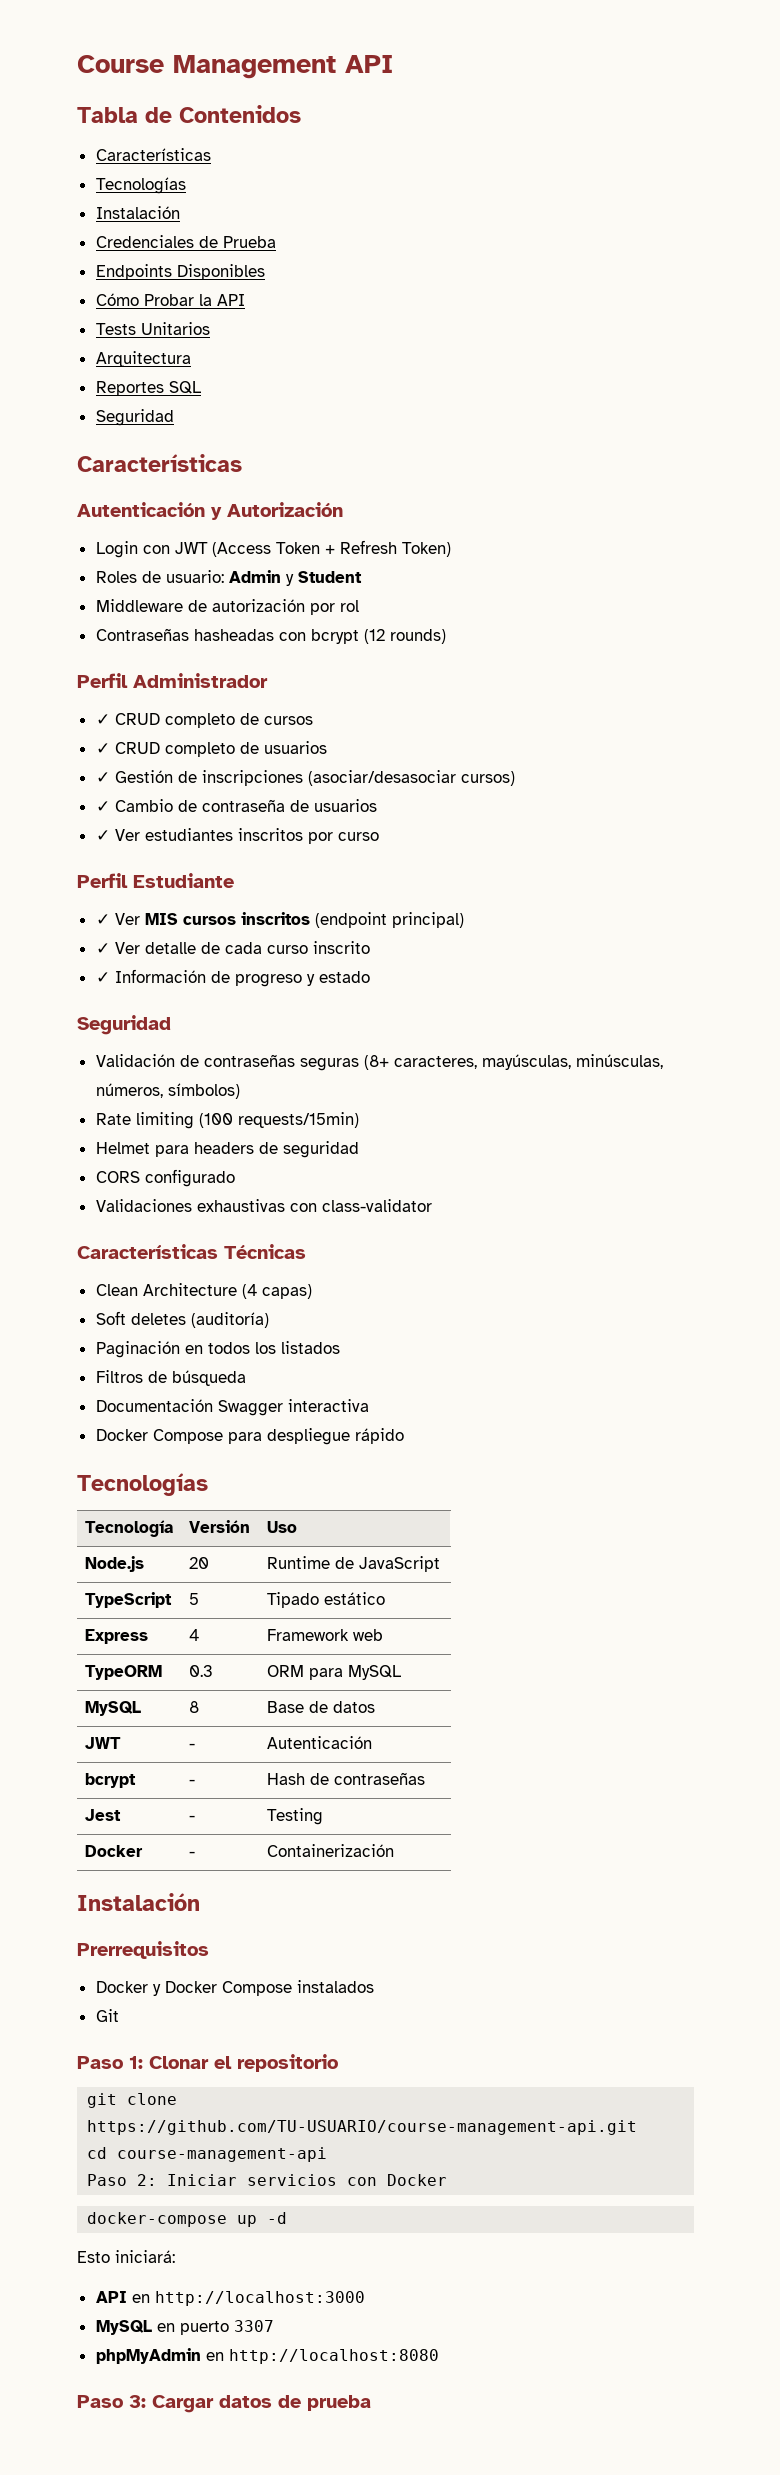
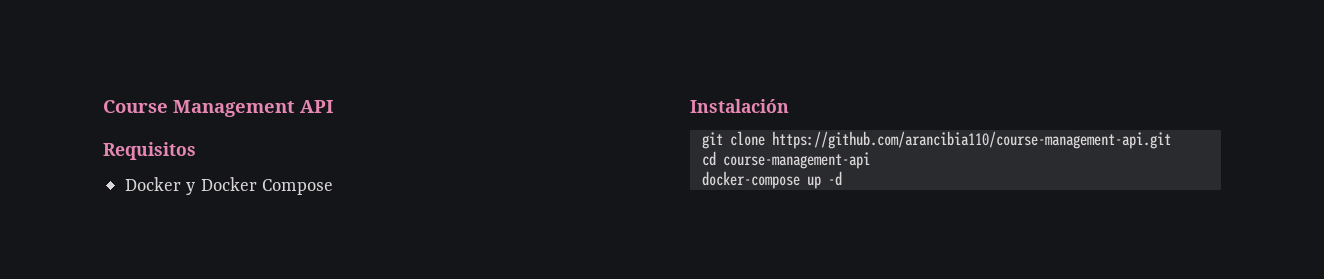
[77,105,301,123] [95,148,211,161] [95,177,186,194] [95,206,180,219] [95,235,276,248] [95,264,265,280] [95,293,245,306] [95,322,210,335] [95,351,191,367] [95,381,201,396] [95,409,174,426] [77,454,242,472] [77,502,343,520] [95,540,451,558] [95,570,362,586] [95,599,359,615] [95,628,446,644] [77,673,268,688] [95,713,313,728] [95,741,327,757] [95,770,515,786] [95,799,377,812] [95,828,379,844] [77,873,234,888] [95,912,464,928] [95,941,370,954] [95,969,370,987] [77,1015,171,1035] [95,1054,663,1071] [95,1083,240,1099] [95,1112,359,1129] [95,1141,359,1158] [95,1169,235,1187] [95,1199,432,1212] [77,1244,306,1259] [95,1283,312,1299] [95,1311,269,1328] [95,1341,340,1358] [95,1370,246,1386] [95,1399,369,1416] [95,1428,404,1445] [77,1473,208,1496] [84,1520,173,1537] [188,1520,250,1533] [266,1521,297,1533] [84,1556,144,1572] [188,1557,209,1569] [266,1556,440,1572] [84,1592,172,1608] [188,1593,199,1605] [266,1592,385,1608] [84,1629,148,1644] [188,1629,199,1641] [266,1629,383,1641] [84,1665,162,1680] [188,1665,213,1677] [266,1665,401,1680] [84,1701,141,1716] [188,1701,199,1713] [266,1701,375,1713] [84,1737,121,1749] [188,1743,195,1749] [266,1736,372,1749] [84,1773,136,1788] [188,1779,195,1785] [266,1772,425,1785] [84,1809,121,1821] [188,1815,195,1821] [266,1808,323,1825] [84,1845,143,1857] [188,1851,195,1857] [266,1844,394,1857] [77,1893,200,1911] [77,1941,209,1959] [95,1980,374,1996] [95,2009,119,2022] [77,2054,338,2072] Tabla de Contenidos // Características // Tecnologías // Instalación // Credenciales de Prueba // Endpoints Disponibles // Cómo Probar la API // Tests Unitarios // Arquitectura // Reportes SQL // Seguridad // Características // Autenticación y Autorización // Login con JWT (Access Token + Refresh Token) // Roles de usuario: Admin y Student // Middleware de autorización por rol // Contraseñas hasheadas con bcrypt (12 rounds) // Perfil Administrador // ✓ CRUD completo de cursos // ✓ CRUD completo de usuarios // ✓ Gestión de inscripciones (asociar/desasociar cursos) // ✓ Cambio de contraseña de usuarios // ✓ Ver estudiantes inscritos por curso // Perfil Estudiante // ✓ Ver MIS cursos inscritos (endpoint principal) // ✓ Ver detalle de cada curso inscrito // ✓ Información de progreso y estado // Seguridad // Validación de contraseñas seguras (8+ caracteres, mayúsculas, minúsculas, números, símbolos) // Rate limiting (100 requests/15min) // Helmet para headers de seguridad // CORS configurado // Validaciones exhaustivas con class-validator // Características Técnicas // Clean Architecture (4 capas) // Soft deletes (auditoría) // Paginación en todos los listados // Filtros de búsqueda // Documentación Swagger interactiva // Docker Compose para despliegue rápido // Tecnologías // Tecnología | Versión | Uso // Node.js | 20 | Runtime de JavaScript // TypeScript | 5 | Tipado estático // Express | 4 | Framework web // TypeORM | 0.3 | ORM para MySQL // MySQL | 8 | Base de datos // JWT | - | Autenticación // bcrypt | - | Hash de contraseñas // Jest | - | Testing // Docker | - | Containerización // Instalación // Prerrequisitos // Docker y Docker Compose instalados // Git // Paso 1: Clonar el repositorio -> [103,142,196,160] [125,177,334,195] [690,99,789,113] Requisitos // Docker y Docker Compose // Instalación
[87,2120,638,2135] https://github.com/TU-USUARIO/course-management-api.git -> [772,131,1171,149] https://github.com/arancibia110/course-management-api.git
[87,2174,448,2186] [87,2212,288,2227] [77,2250,175,2263] [95,2291,365,2306] [95,2320,274,2335] [95,2348,439,2364] [77,2395,371,2413] Paso 2: Iniciar servicios con Docker // docker-compose up -d // Esto iniciará: // API en http://localhost:3000 // MySQL en puerto 3307 // phpMyAdmin en http://localhost:8080 // Paso 3: Cargar datos de prueba -> [702,171,842,189] docker-compose up -d

